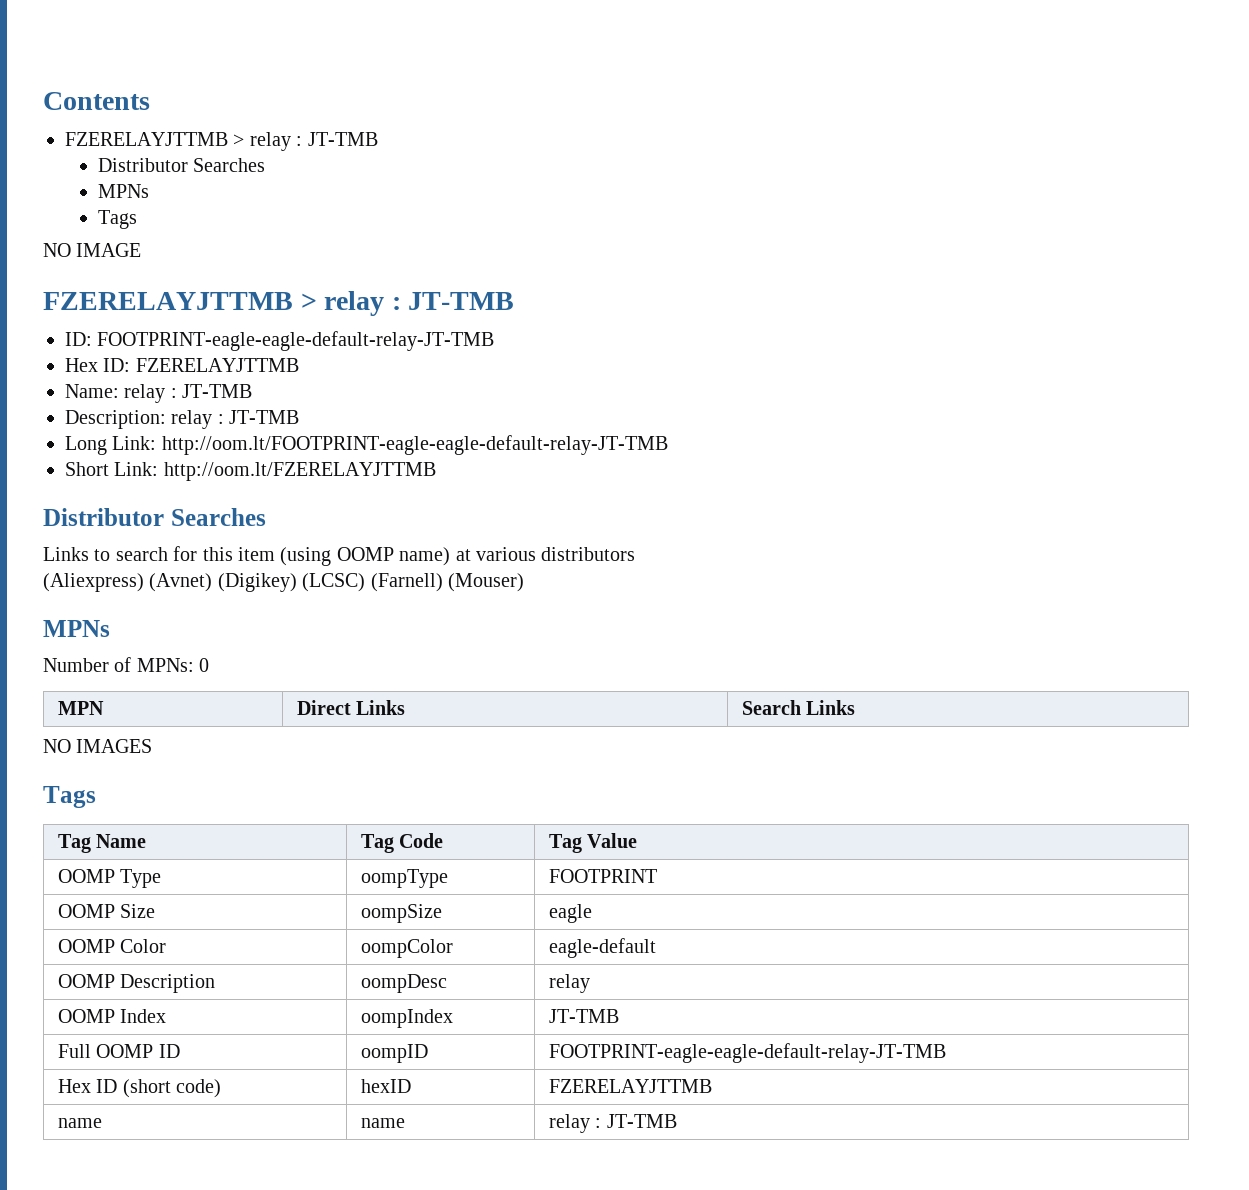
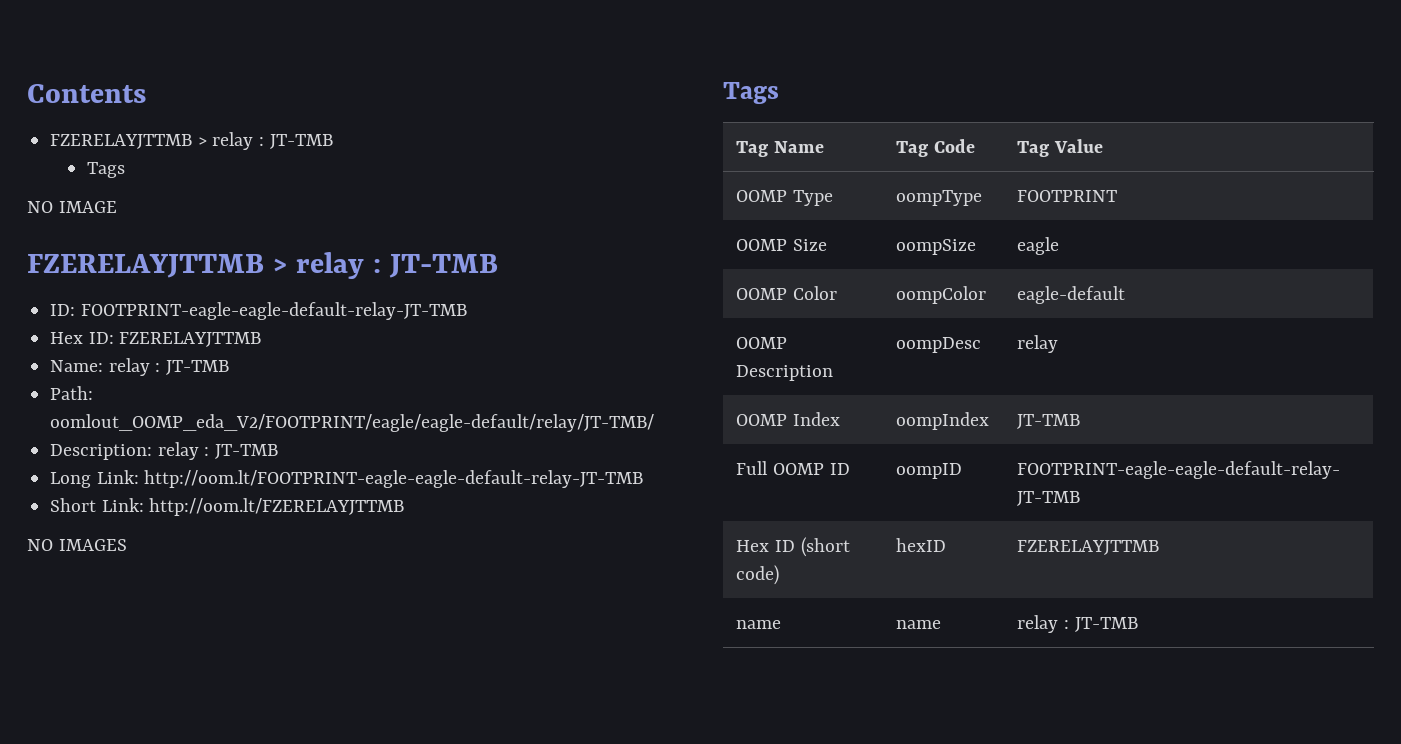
[97,158,266,172] [97,184,149,198] // Distributor Searches // MPNs -> (333, 141) none
(253, 391) none -> [50,386,94,400] [50,414,655,432] // Path: oomlout_OOMP_eda_V2/FOOTPRINT/eagle/eagle-default/relay/JT-TMB/
[43,508,266,526] [43,546,636,566] [43,573,524,592] [43,620,110,637] [43,657,210,672] [57,701,104,715] [296,700,406,715] [741,700,856,715] // Distributor Searches // Links to search for this item (using OOMP name) at various distributors // (Aliexpress) (Avnet) (Digikey) (LCSC) (Farnell) (Mouser) // MPNs // Number of MPNs: 0 // MPN | Direct Links | Search Links -> (405, 507) none

